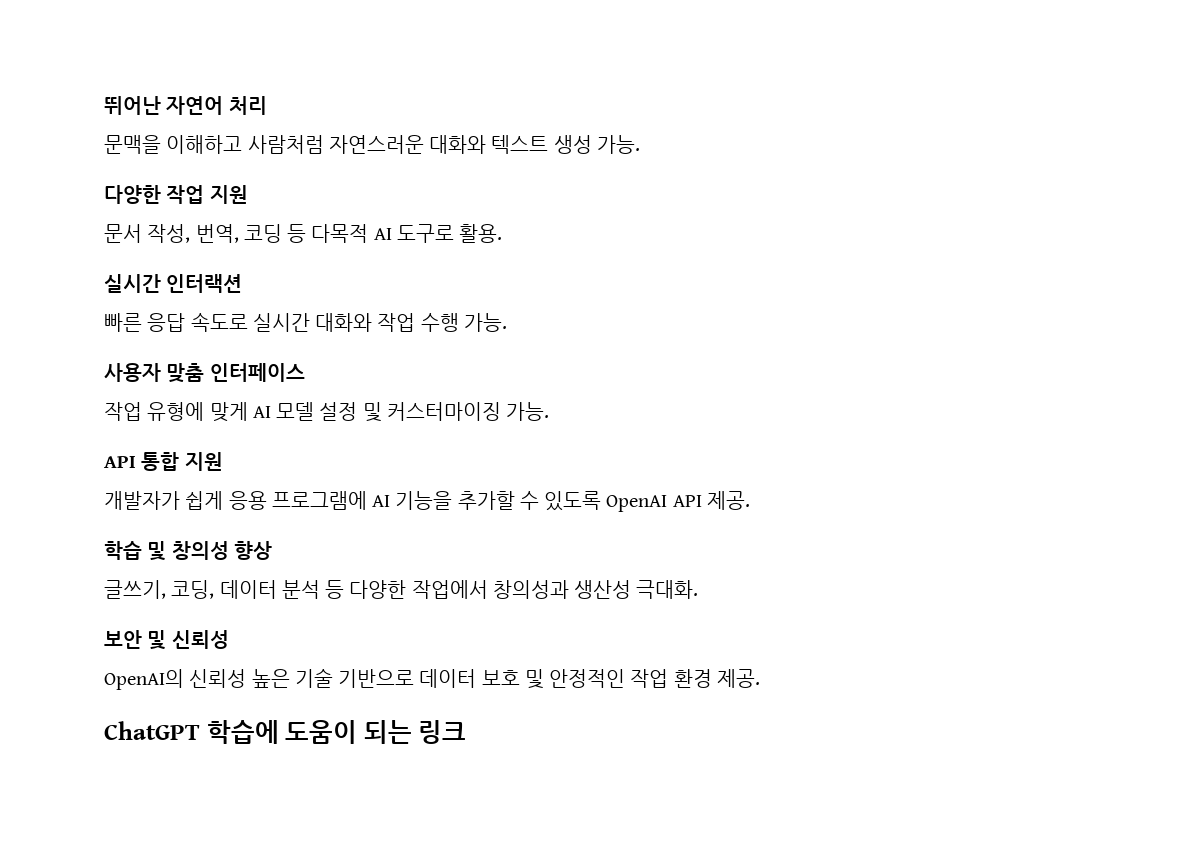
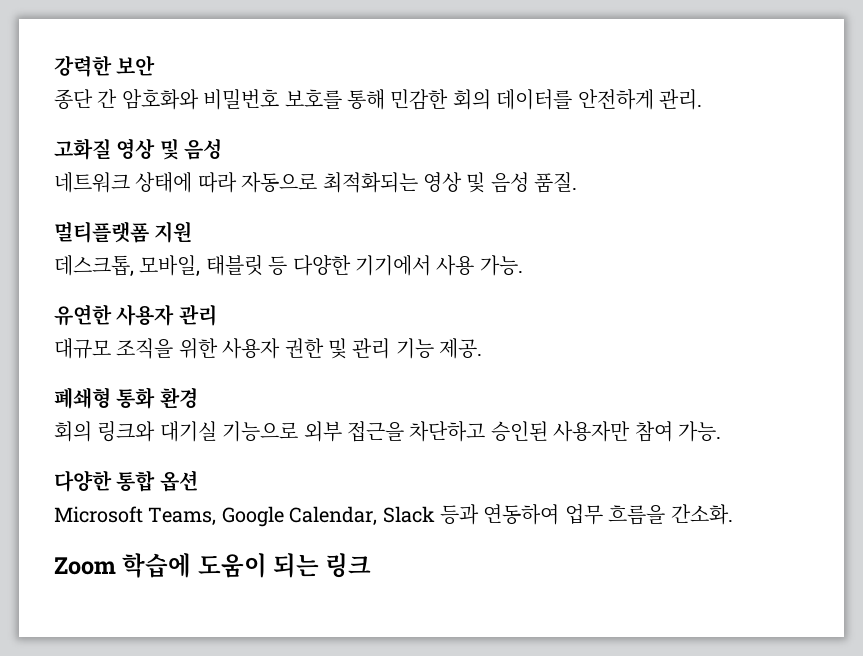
[104,96,267,115] [104,135,640,154] [104,185,248,204] [104,224,503,243] [104,274,243,293] [104,312,507,332] [104,363,305,383] [104,402,550,422] [104,452,223,471] [104,491,750,512] [104,541,272,561] [104,580,699,599] [104,630,229,650] [104,668,760,690] [104,721,200,740] 뛰어난 자연어 처리 // 문맥을 이해하고 사람처럼 자연스러운 대화와 텍스트 생성 가능. // 다양한 작업 지원 // 문서 작성, 번역, 코딩 등 다목적 AI 도구로 활용. // 실시간 인터랙션 // 빠른 응답 속도로 실시간 대화와 작업 수행 가능. // 사용자 맞춤 인터페이스 // 작업 유형에 맞게 AI 모델 설정 및 커스터마이징 가능. // API 통합 지원 // 개발자가 쉽게 응용 프로그램에 AI 기능을 추가할 수 있도록 OpenAI API 제공. // 학습 및 창의성 향상 // 글쓰기, 코딩, 데이터 분석 등 다양한 작업에서 창의성과 생산성 극대화. // 보안 및 신뢰성 // OpenAI의 신뢰성 높은 기술 기반으로 데이터 보호 및 안정적인 작업 환경 제공. // ChatGPT -> [54,55,156,77] [54,88,702,110] [54,138,223,160] [54,172,578,193] [54,221,193,243] [54,255,523,277] [54,304,217,326] [54,338,483,359] [54,387,198,409] [54,421,721,442] [54,470,198,492] [54,504,733,527] [54,557,116,575] 강력한 보안 // 종단 간 암호화와 비밀번호 보호를 통해 민감한 회의 데이터를 안전하게 관리. // 고화질 영상 및 음성 // 네트워크 상태에 따라 자동으로 최적화되는 영상 및 음성 품질. // 멀티플랫폼 지원 // 데스크톱, 모바일, 태블릿 등 다양한 기기에서 사용 가능. // 유연한 사용자 관리 // 대규모 조직을 위한 사용자 권한 및 관리 기능 제공. // 폐쇄형 통화 환경 // 회의 링크와 대기실 기능으로 외부 접근을 차단하고 승인된 사용자만 참여 가능. // 다양한 통합 옵션 // Microsoft Teams, Google Calendar, Slack 등과 연동하여 업무 흐름을 간소화. // Zoom

